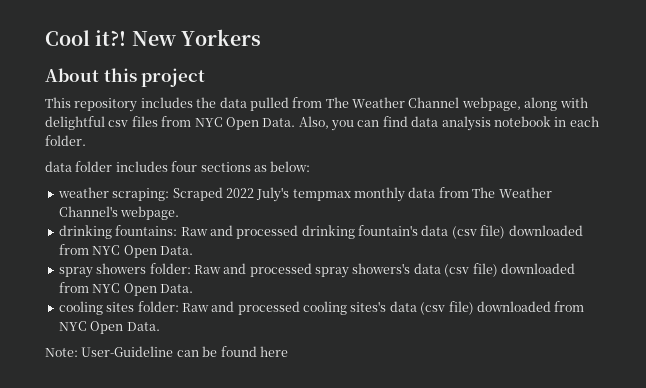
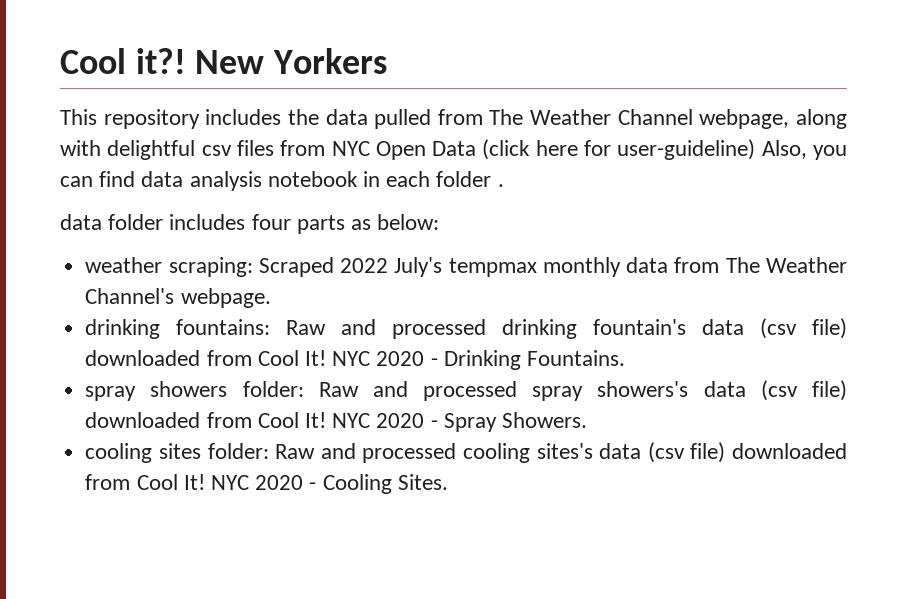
[45,68,206,87] // About this project -> (388, 61) none
[262,118,296,127] Data. -> [432,139,756,160] Data (click here for user-guideline)
[45,135,86,146] folder. -> [436,171,504,187] folder .
[200,162,251,172] sections -> [296,215,345,234] parts
[92,245,193,258] NYC Open Data. -> [257,350,625,370] Cool It! NYC 2020 - Drinking Fountains.
[92,283,193,296] NYC Open Data. -> [257,412,587,432] Cool It! NYC 2020 - Spray Showers.
[58,321,160,334] [45,346,288,357] NYC Open Data. // Note: User-Guideline can be found here -> [136,474,448,494] Cool It! NYC 2020 - Cooling Sites.

